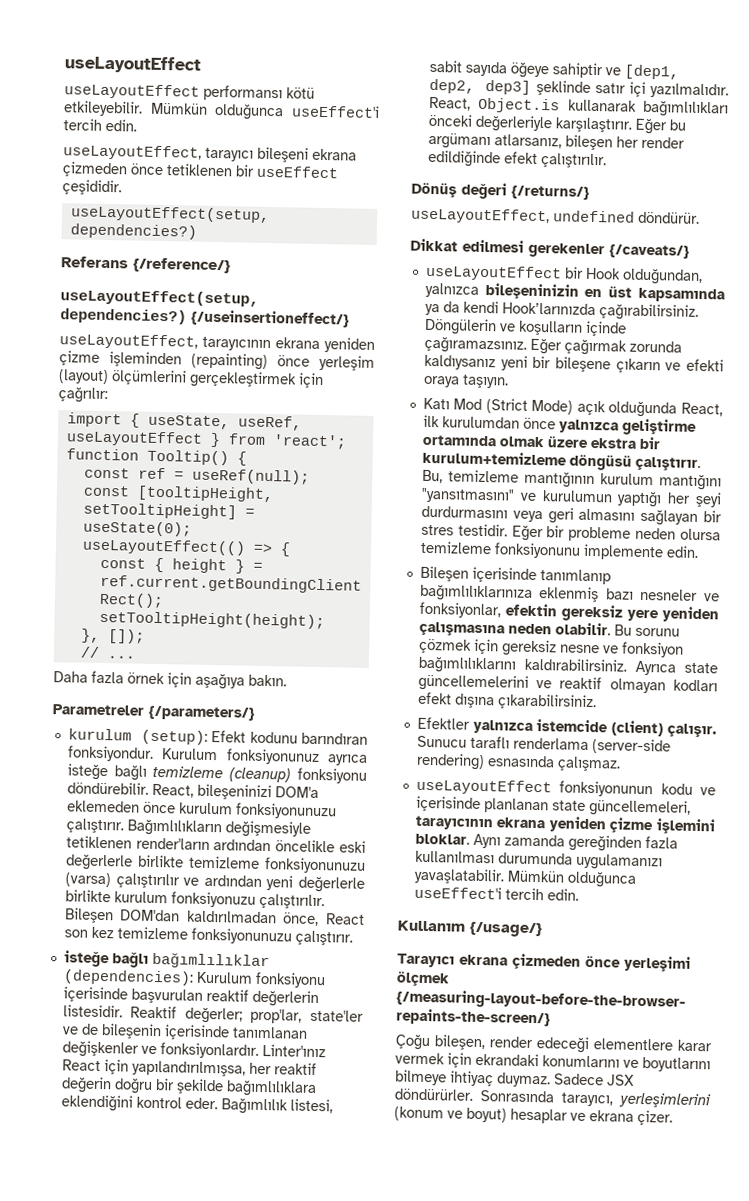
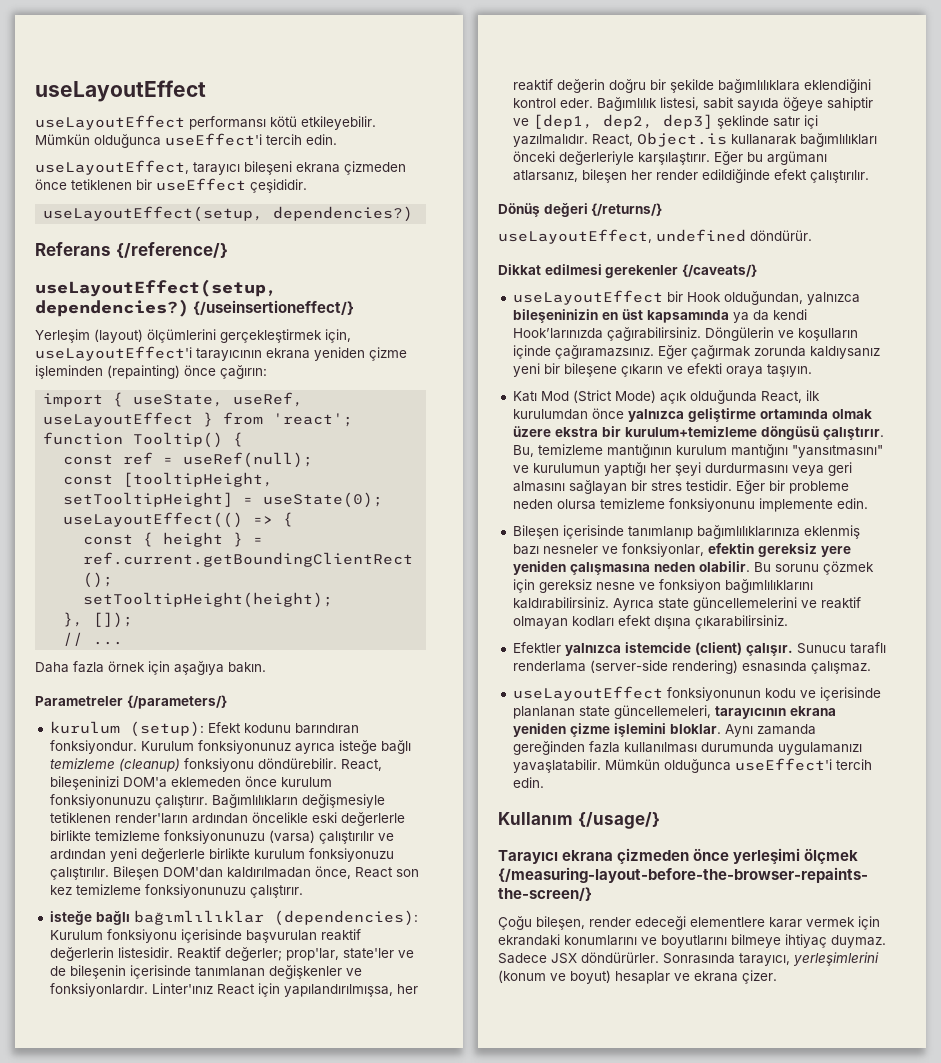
[59,333,198,350] useLayoutEffect, -> [35,329,351,343] [35,346,192,361] Yerleşim (layout) ölçümlerini gerçekleştirmek için, useLayoutEffect'i
[319,354,375,371] [58,369,324,389] [58,387,108,404] yerleşim (layout) ölçümlerini gerçekleştirmek için çağrılır: -> [220,365,267,379] çağırın:

